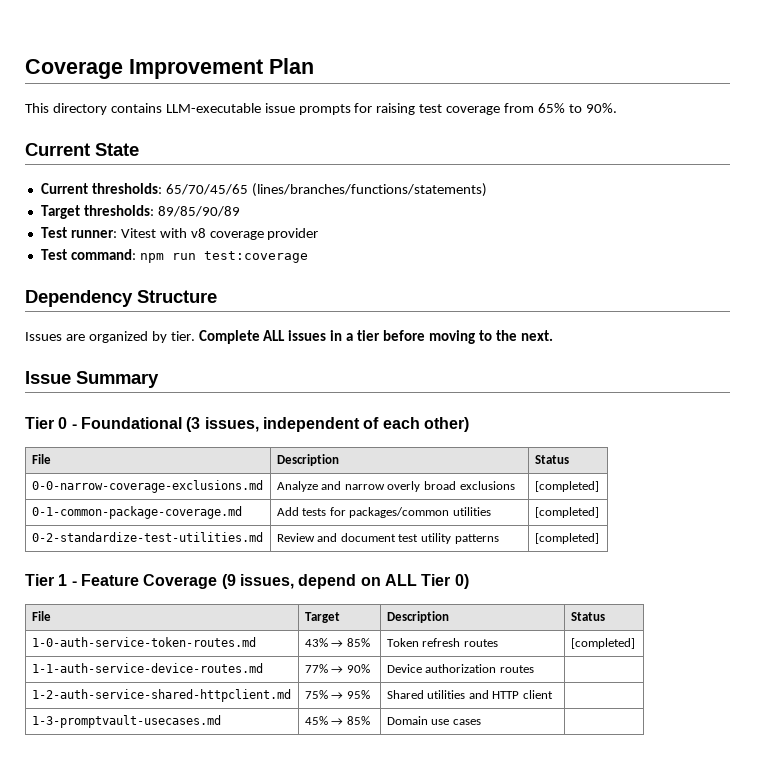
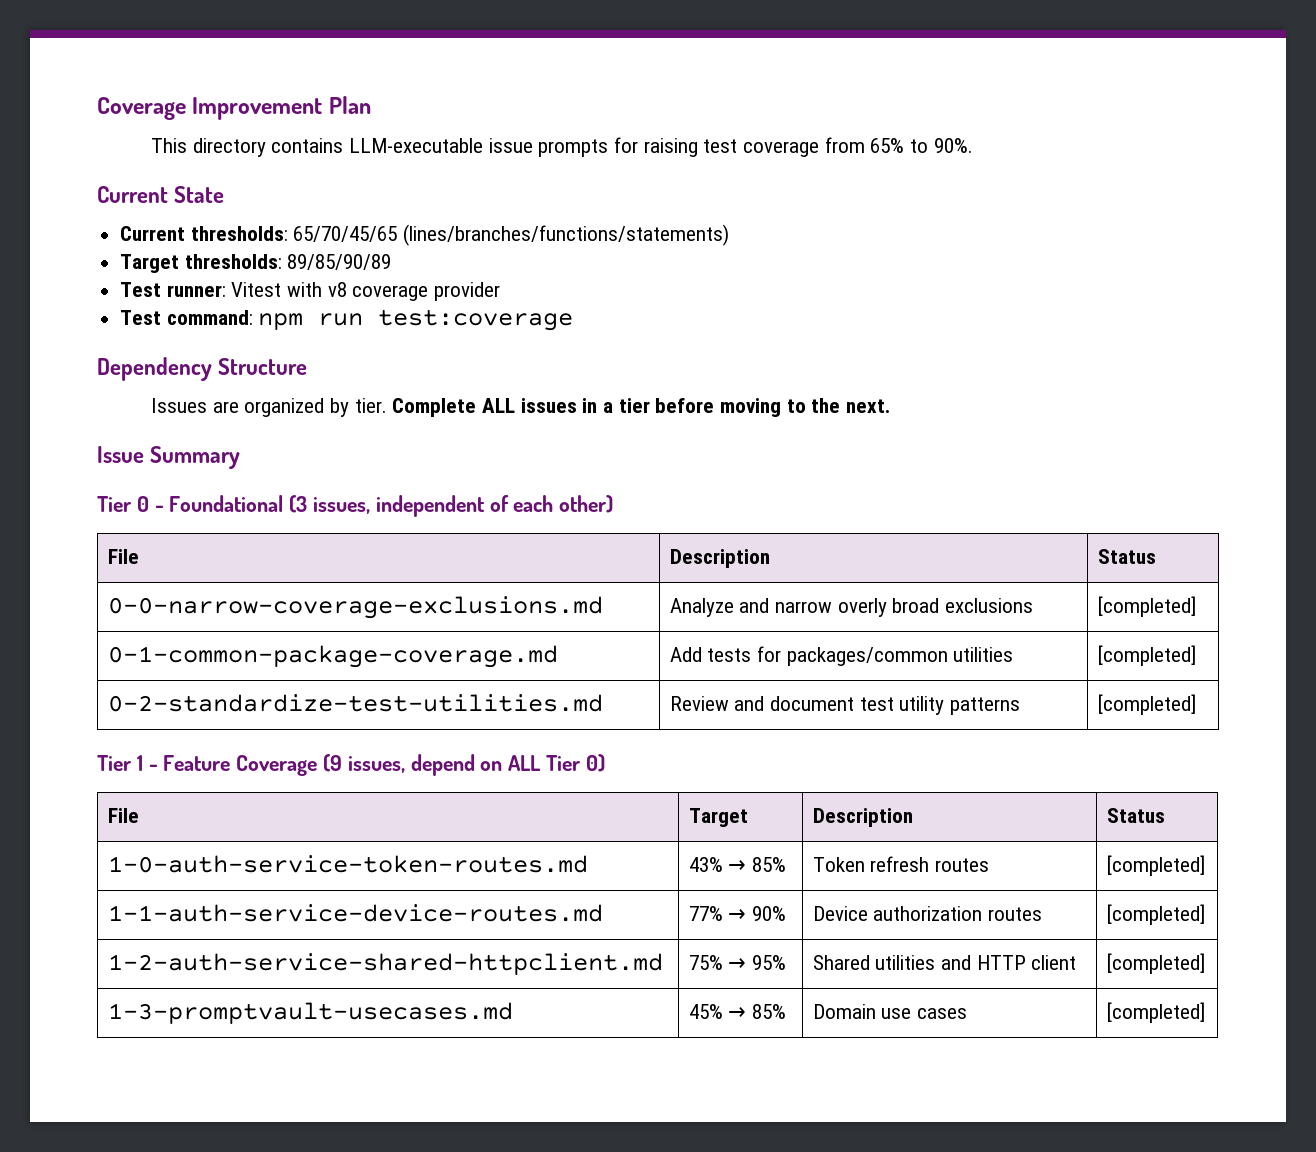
(534, 669) none -> [1106,904,1205,925] [completed]
(553, 694) none -> [1106,953,1205,974] [completed]
(481, 722) none -> [1106,1002,1205,1023] [completed]

